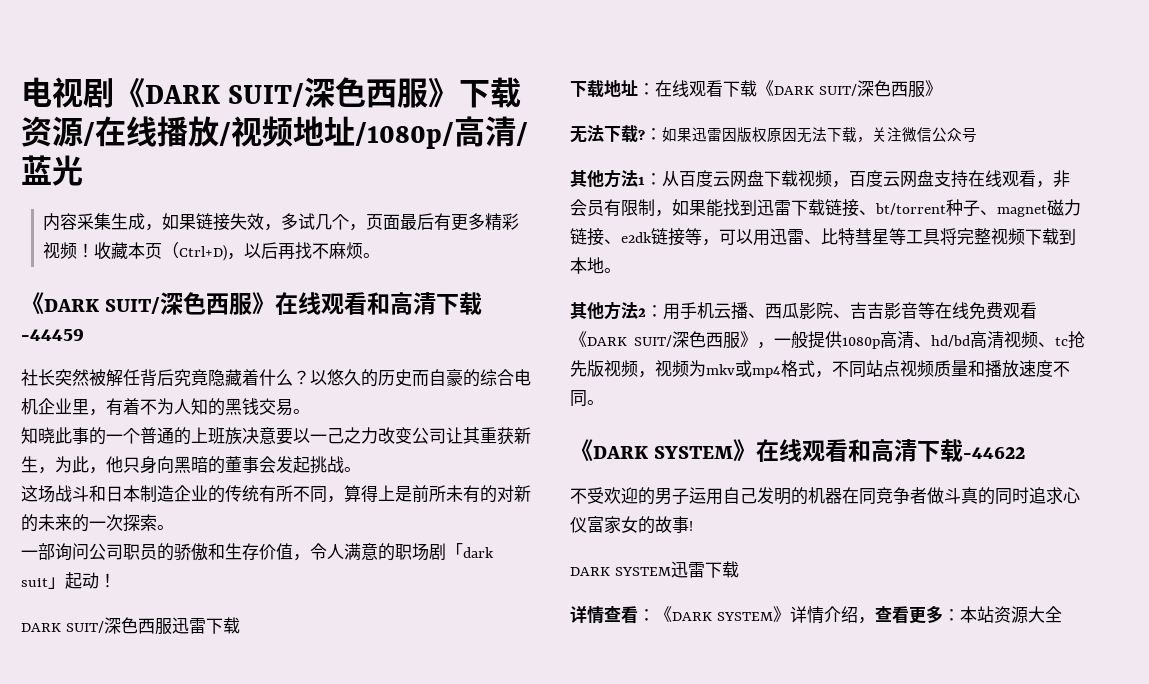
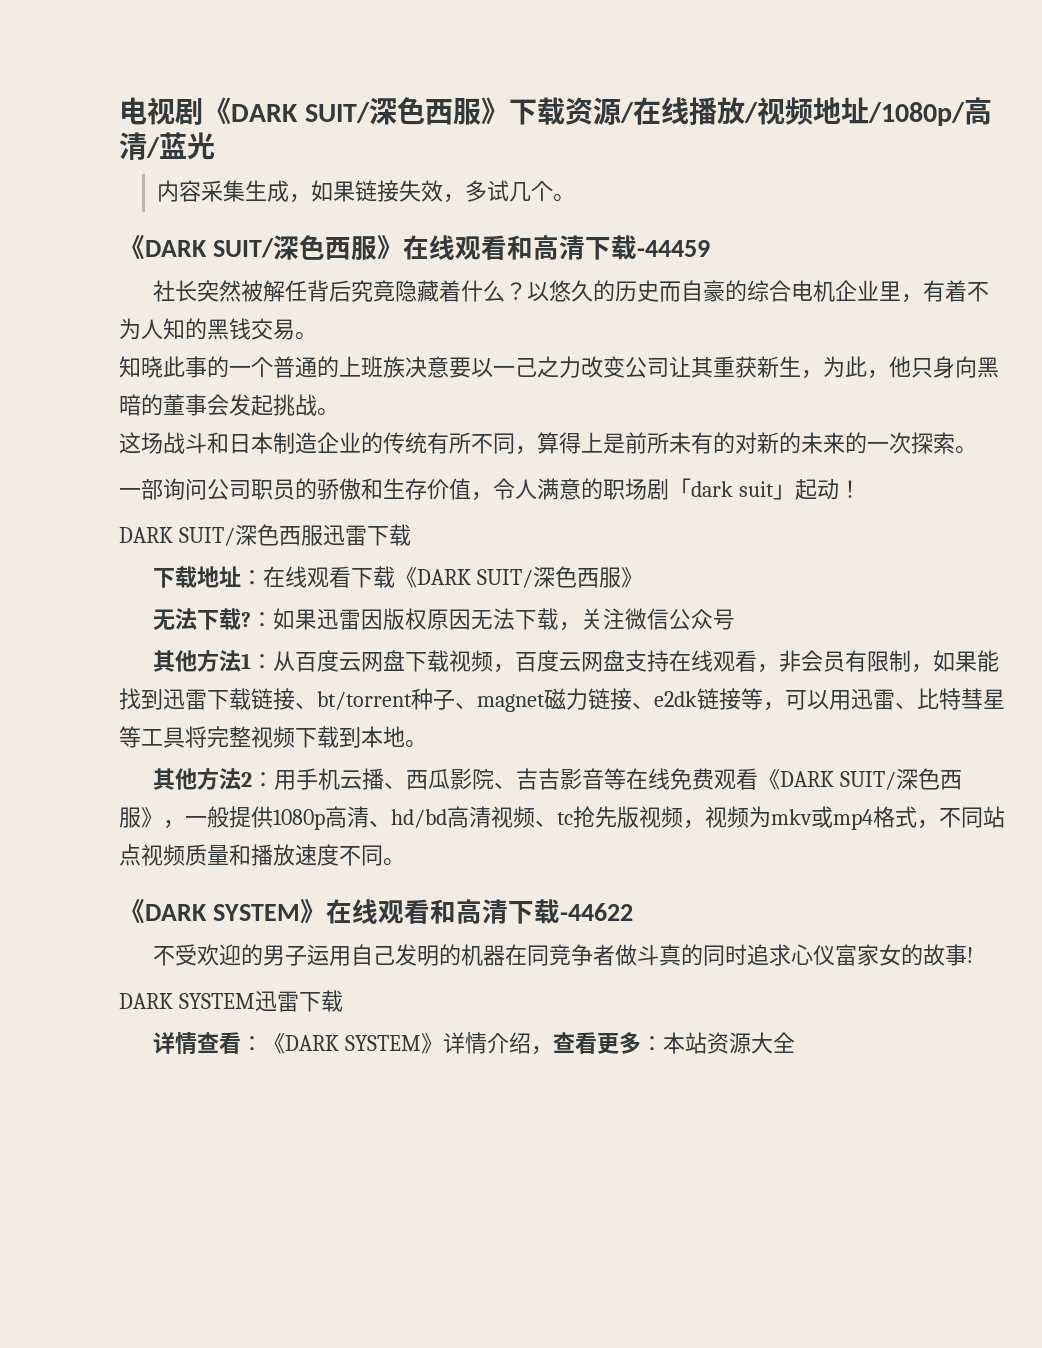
[349,213,520,231] [43,242,364,261] ，页面最后有更多精彩视频！收藏本页（Ctrl+D)，以后再找不麻烦 -> (554, 191) none

